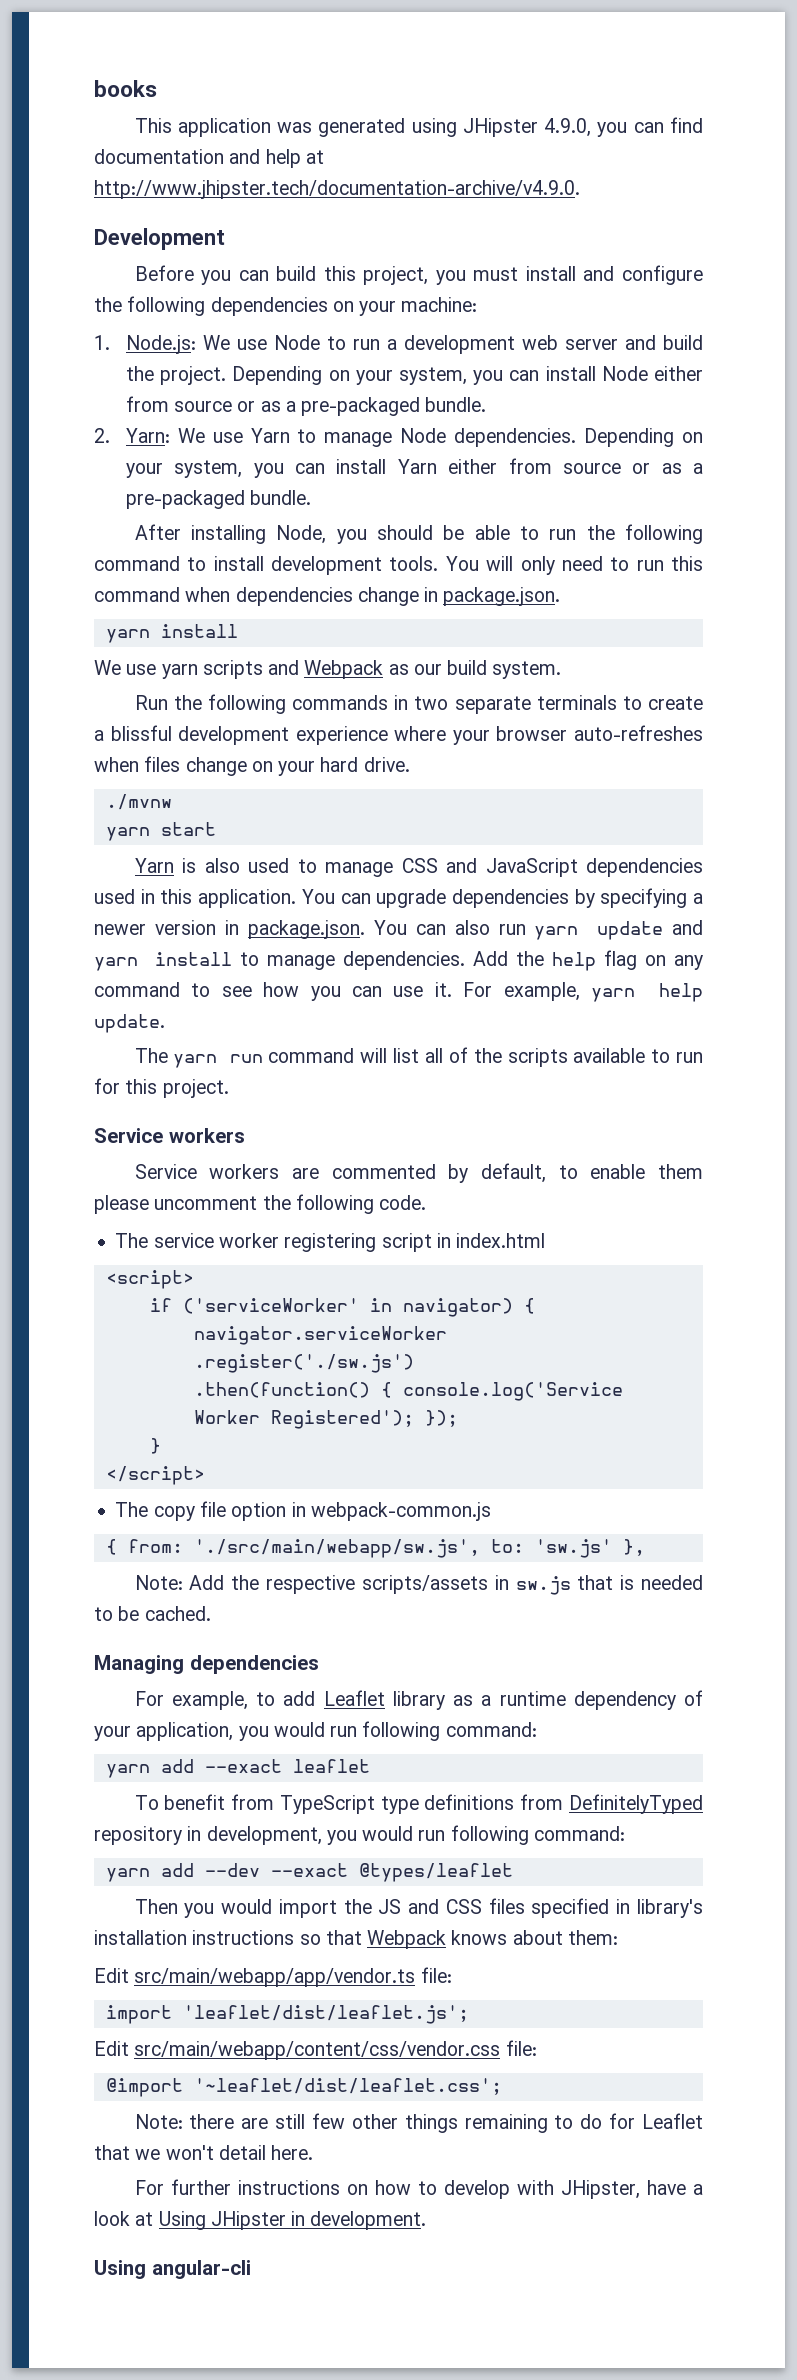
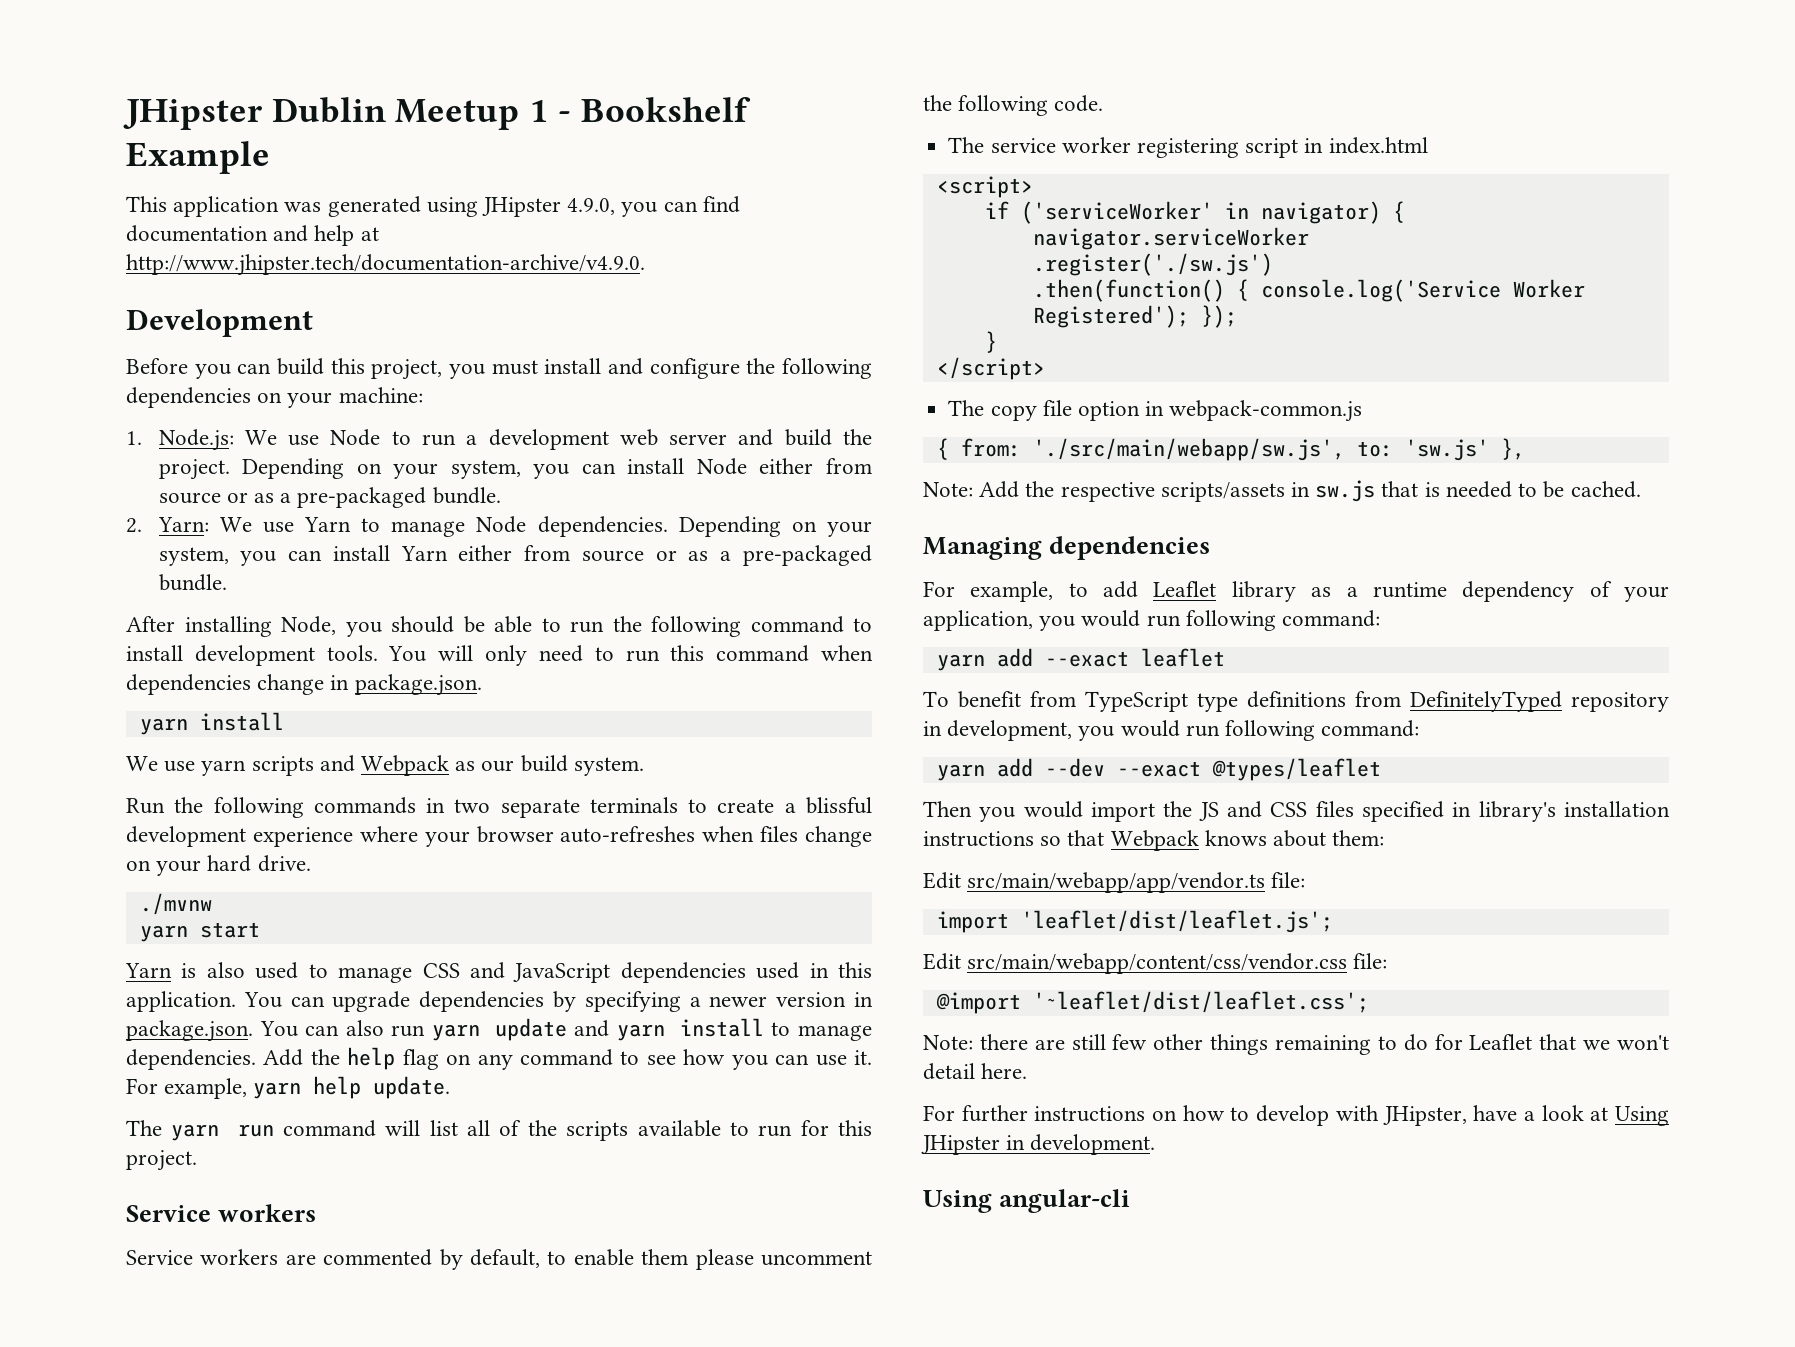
[94,80,157,97] books -> [123,97,751,130] [126,141,270,174] JHipster Dublin Meetup 1 - Bookshelf Example

